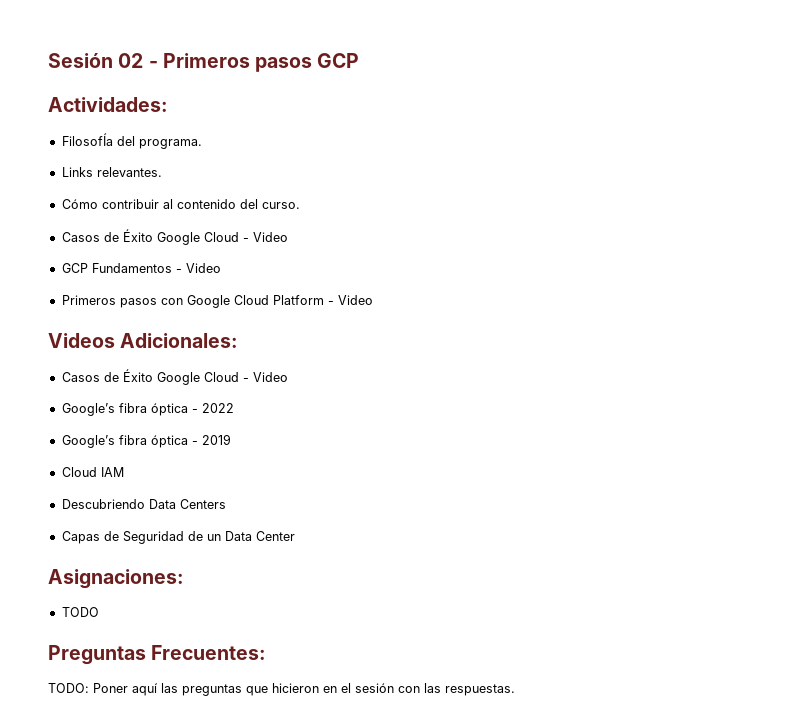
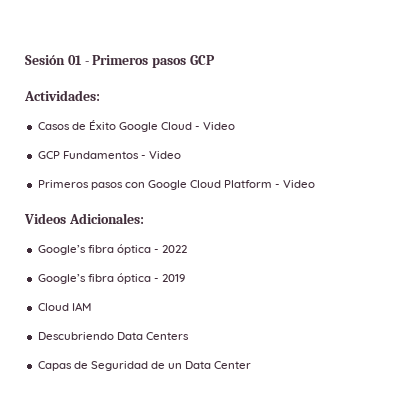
[118,53,144,68] 02 -> [67,55,82,65] 01
[61,133,202,149] [61,167,162,177] [61,199,300,209] // FilosofÍa del programa. // Links relevantes. // Cómo contribuir al contenido del curso. -> (100, 95) none
[61,369,288,385] // Casos de Éxito Google Cloud - Video -> (144, 218) none
[48,569,184,589] [61,607,99,617] [48,645,267,665] [48,683,515,696] // Asignaciones: // TODO // Preguntas Frecuentes: // TODO: Poner aquí las preguntas que hicieron en el sesión con las respuestas. -> (252, 365) none

